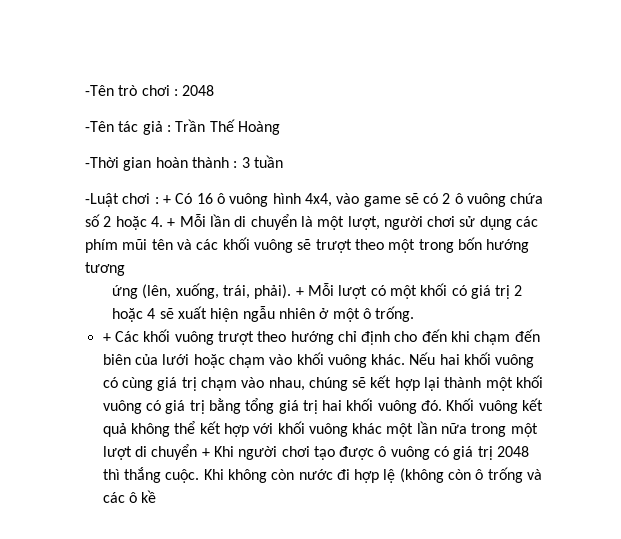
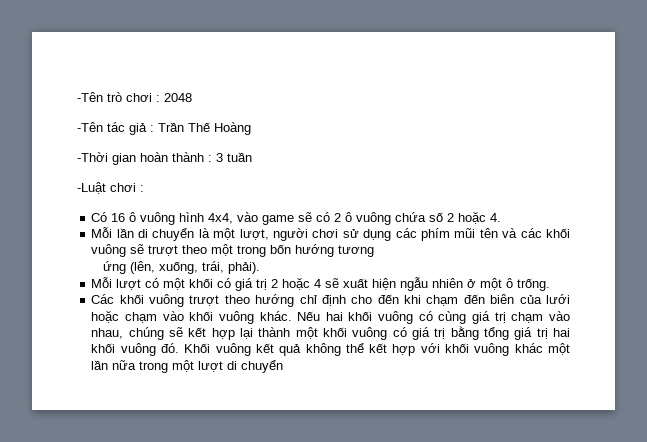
[162,195,171,204] + -> (144, 188) //
[167,218,176,227] + -> (502, 217) //
[295,287,304,296] + -> (260, 268) //
[102,333,111,342] + -> (551, 284) none
[201,446,530,460] [102,467,543,483] [102,490,157,503] + Khi người chơi tạo được ô vuông có giá trị 2048 thì thắng cuộc. Khi không còn nước đi hợp lệ (không còn ô trống và các ô kề -> (284, 366) none

